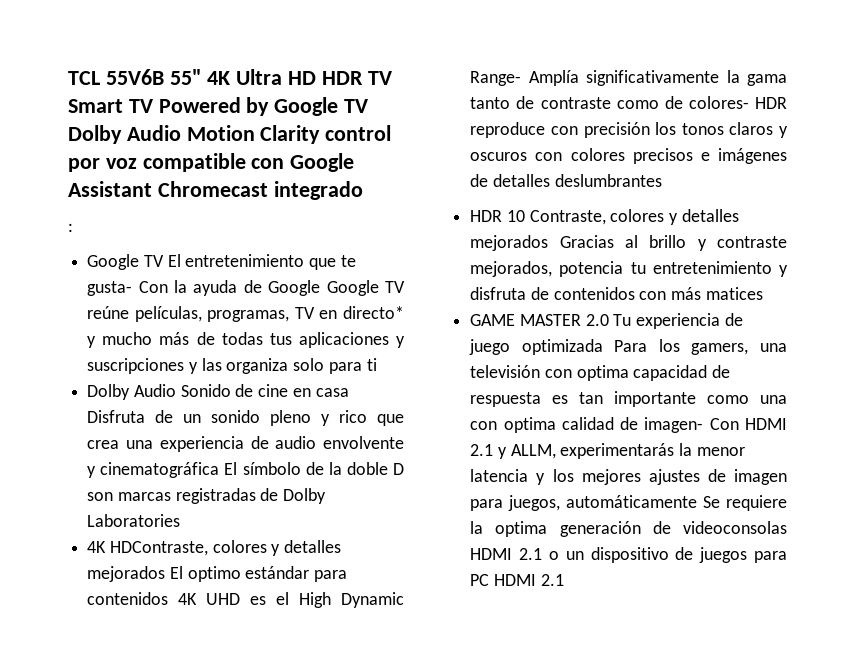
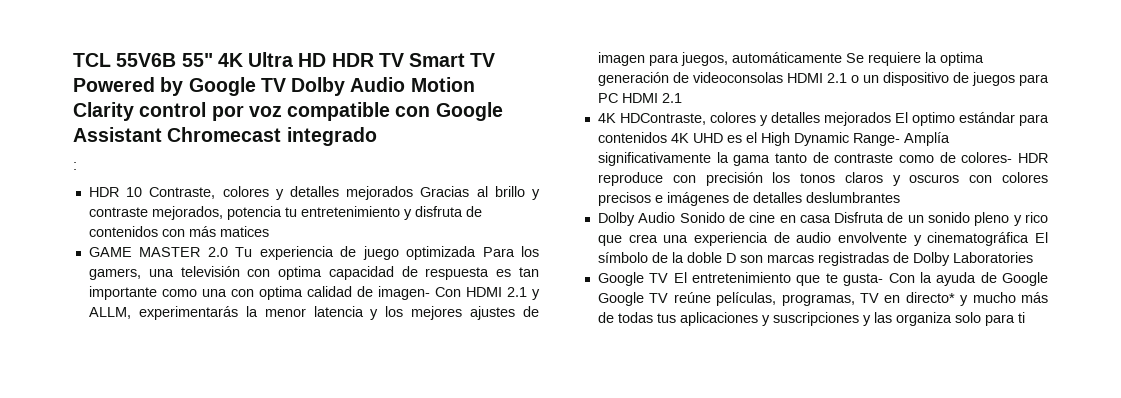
[87,254,356,270] [87,280,405,296] [87,306,405,322] [87,332,405,348] [87,358,377,374] [87,384,349,400] [87,410,405,426] [87,436,404,452] [87,462,404,478] [87,488,327,504] [87,514,181,527] [87,540,342,556] [87,566,348,582] [87,592,404,608] [470,70,787,86] [470,96,787,109] [470,122,788,138] [470,148,787,164] [470,174,662,187] // Google TV El entretenimiento que te gusta- Con la ayuda de Google Google TV reúne películas, programas, TV en directo* y mucho más de todas tus aplicaciones y suscripciones y las organiza solo para ti // Dolby Audio Sonido de cine en casa Disfruta de un sonido pleno y rico que crea una experiencia de audio envolvente y cinematográfica El símbolo de la doble D son marcas registradas de Dolby Laboratories // 4K HDContraste, colores y detalles mejorados El optimo estándar para contenidos 4K UHD es el High Dynamic Range- Amplía significativamente la gama tanto de contraste como de colores- HDR reproduce con precisión los tonos claros y oscuros con colores precisos e imágenes de detalles deslumbrantes -> (77, 166) none
(564, 580) none -> [597,112,1049,126] [597,132,950,146] [597,152,1048,166] [597,172,1048,186] [597,192,900,206] [597,212,1049,226] [597,232,1048,246] [597,252,1033,266] [597,272,1048,286] [597,292,1048,306] [597,312,1025,326] // 4K HDContraste, colores y detalles mejorados El optimo estándar para contenidos 4K UHD es el High Dynamic Range- Amplía significativamente la gama tanto de contraste como de colores- HDR reproduce con precisión los tonos claros y oscuros con colores precisos e imágenes de detalles deslumbrantes // Dolby Audio Sonido de cine en casa Disfruta de un sonido pleno y rico que crea una experiencia de audio envolvente y cinematográfica El símbolo de la doble D son marcas registradas de Dolby Laboratories // Google TV El entretenimiento que te gusta- Con la ayuda de Google Google TV reúne películas, programas, TV en directo* y mucho más de todas tus aplicaciones y suscripciones y las organiza solo para ti

